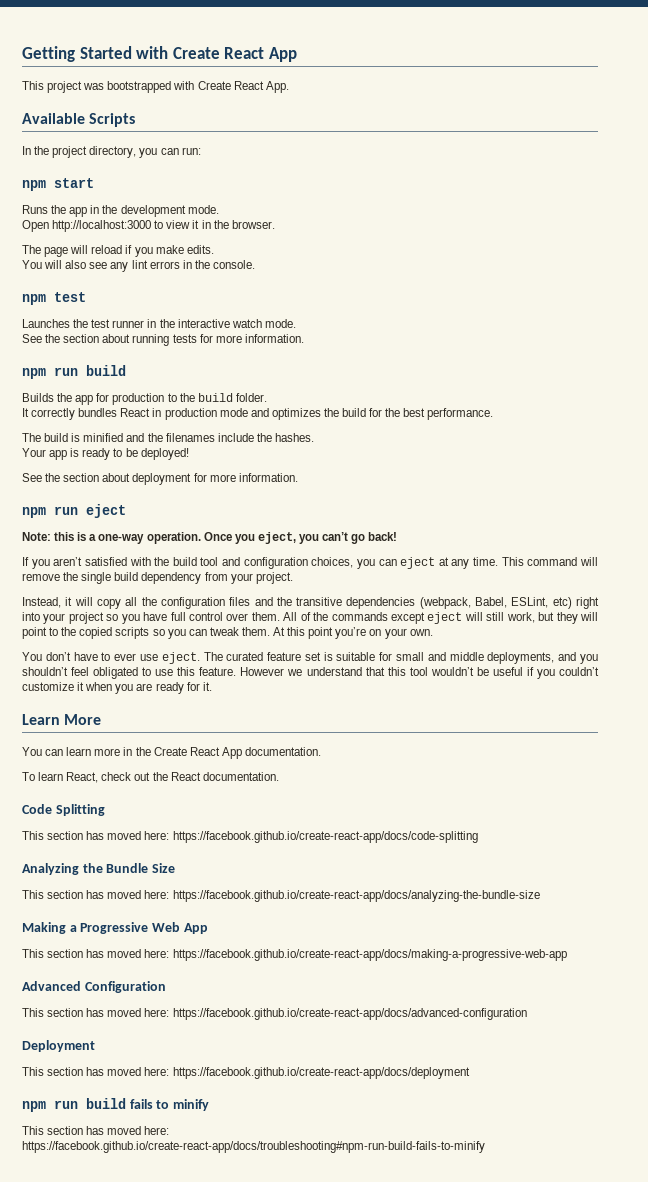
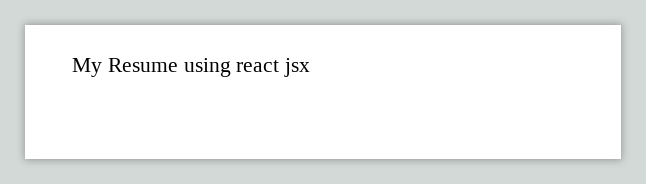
[22,46,297,62] [22,81,289,93] [22,113,136,127] [22,146,201,158] [22,178,94,191] [22,205,219,217] [22,220,275,232] [22,245,214,257] [22,260,255,272] [22,292,86,305] [22,319,296,328] [22,334,304,346] [22,365,126,379] [22,393,267,405] [22,408,494,420] [22,433,314,442] [22,448,189,460] [22,473,298,485] [22,504,126,518] [22,532,398,544] [22,557,599,569] [22,572,293,584] [22,597,599,609] [22,612,599,624] [22,627,433,639] [22,652,598,664] [22,667,599,679] [22,682,212,694] [22,714,102,725] [22,747,321,759] [22,772,279,783] [22,804,105,816] [22,831,478,843] [22,863,175,875] [22,890,540,902] [22,922,208,934] [22,949,567,961] [22,981,166,993] [22,1008,527,1020] [22,1040,95,1052] [22,1067,470,1079] [22,1098,209,1112] [22,1126,170,1135] [22,1141,485,1153] Getting Started with Create React App // This project was bootstrapped with Create React App. // Available Scripts // In the project directory, you can run: // npm start // Runs the app in the development mode. // Open http://localhost:3000 to view it in the browser. // The page will reload if you make edits. // You will also see any lint errors in the console. // npm test // Launches the test runner in the interactive watch mode. // See the section about running tests for more information. // npm run build // Builds the app for production to the build folder. // It correctly bundles React in production mode and optimizes the build for the best performance. // The build is minified and the filenames include the hashes. // Your app is ready to be deployed! // See the section about deployment for more information. // npm run eject // Note: this is a one-way operation. Once you eject, you can’t go back! // If you aren’t satisfied with the build tool and configuration choices, you can eject at any time. This command will remove the single build dependency from your project. // Instead, it will copy all the configuration files and the transitive dependencies (webpack, Babel, ESLint, etc) right into your project so you have full control over them. All of the commands except eject will still work, but they will point to the copied scripts so you can tweak them. At this point you’re on your own. // You don’t have to ever use eject. The curated feature set is suitable for small and middle deployments, and you shouldn’t feel obligated to use this feature. However we understand that this tool wouldn’t be useful if you couldn’t customize it when you are ready for it. // Learn More // You can learn more in the Create React App documentation. // To learn React, check out the React documentation. // Code Splitting // This section has moved here: https://facebook.github.io/create-react-app/docs/code-splitting // Analyzing the Bundle Size // This section has moved here: https://facebook.github.io/create-react-app/docs/analyzing-the-bundle-size // Making a Progressive Web App // This section has moved here: https://facebook.github.io/create-react-app/docs/making-a-progressive-web-app // Advanced Configuration // This section has moved here: https://facebook.github.io/create-react-app/docs/advanced-configuration // Deployment // This section has moved here: https://facebook.github.io/create-react-app/docs/deployment // npm run build fails to minify // This section has moved here: https://facebook.github.io/create-react-app/docs/troubleshooting#npm-run-build-fails-to-minify -> [72,58,311,77] My Resume using react jsx

